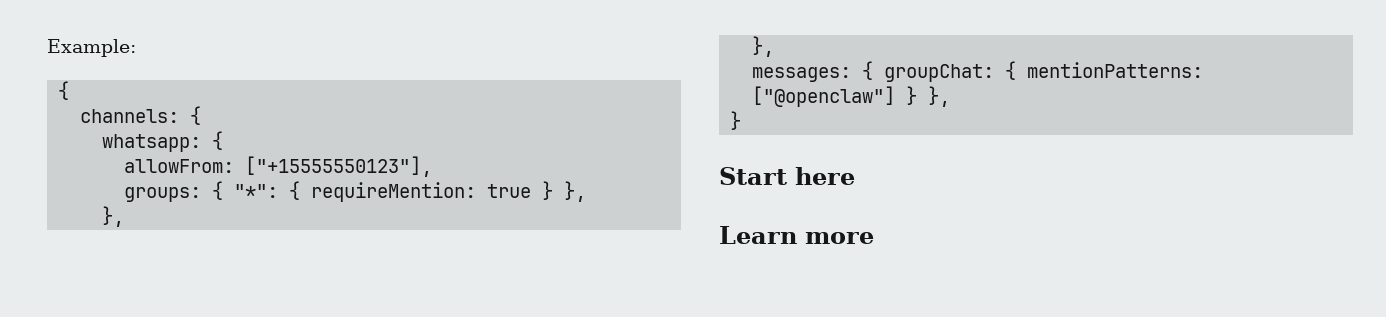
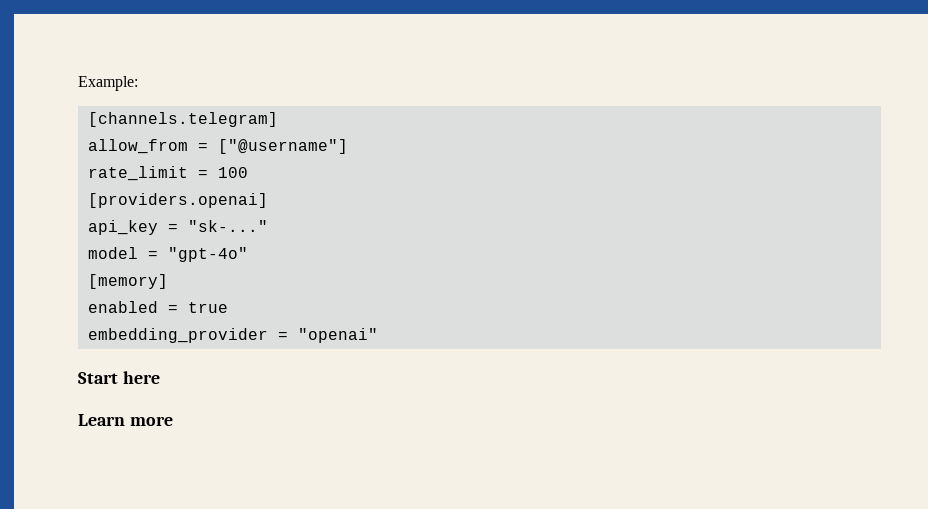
[58,81,70,100] [80,106,202,125] [102,131,224,152] [124,156,433,177] [124,181,587,202] [102,206,125,227] [752,36,775,57] [752,61,1204,82] [752,86,951,107] [730,111,742,130] { // channels: { // whatsapp: { // allowFrom: ["+15555550123"], // groups: { "*": { requireMention: true } }, // }, // }, // messages: { groupChat: { mentionPatterns: ["@openclaw"] } }, // } -> [87,112,278,127] [87,139,348,154] [87,166,248,181] [87,193,268,208] [87,220,268,235] [87,247,248,262] [87,274,168,289] [87,301,228,313] [87,328,378,343] [channels.telegram] // allow_from = ["@username"] // rate_limit = 100 // [providers.openai] // api_key = "sk-..." // model = "gpt-4o" // [memory] // enabled = true // embedding_provider = "openai"

